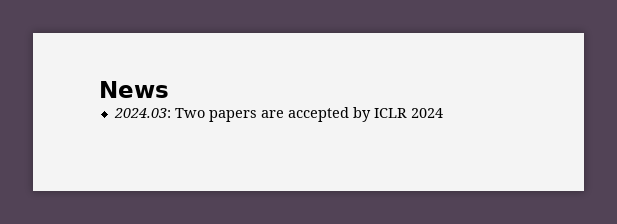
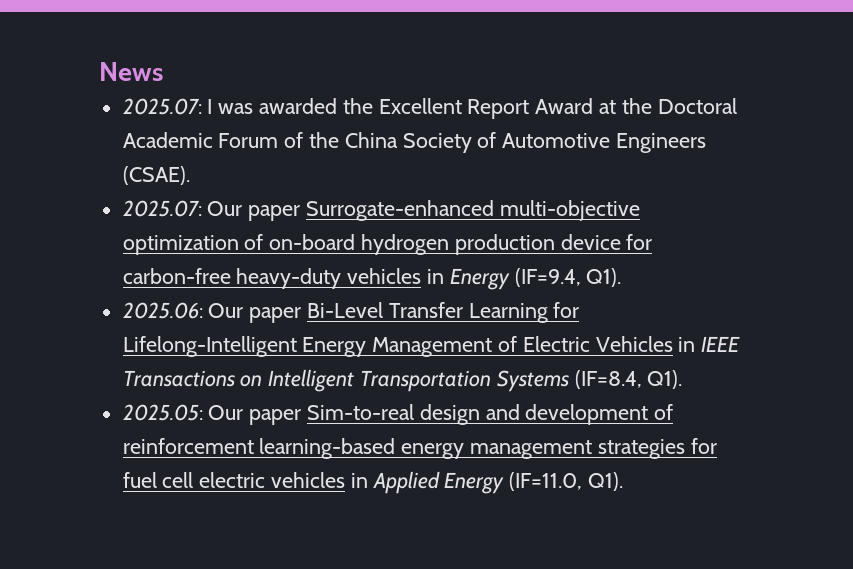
[113,107,443,122] 2024.03: Two papers are accepted by ICLR 2024 -> [122,98,737,119] [122,132,707,153] [122,166,190,185] [122,200,640,221] [122,234,653,255] [122,268,622,290] [122,302,580,323] [122,336,741,357] [122,369,683,392] [122,404,674,425] [122,438,717,459] [122,471,624,494] 2025.07: I was awarded the Excellent Report Award at the Doctoral Academic Forum of the China Society of Automotive Engineers (CSAE). // 2025.07: Our paper Surrogate-enhanced multi-objective optimization of on-board hydrogen production device for carbon-free heavy-duty vehicles in Energy (IF=9.4, Q1). // 2025.06: Our paper Bi-Level Transfer Learning for Lifelong-Intelligent Energy Management of Electric Vehicles in IEEE Transactions on Intelligent Transportation Systems (IF=8.4, Q1). // 2025.05: Our paper Sim-to-real design and development of reinforcement learning-based energy management strategies for fuel cell electric vehicles in Applied Energy (IF=11.0, Q1).

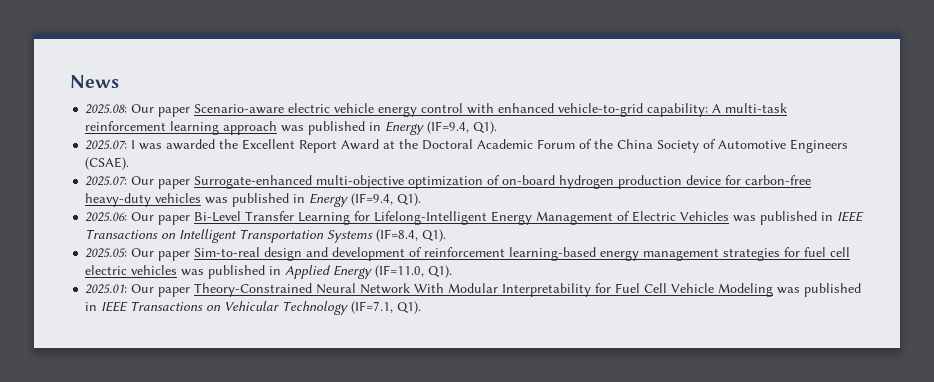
(163, 71) none -> [85,103,788,117] [85,121,498,135] // 2025.08: Our paper Scenario-aware electric vehicle energy control with enhanced vehicle-to-grid capability: A multi-task reinforcement learning approach was published in Energy (IF=9.4, Q1).
(422, 276) none -> [205,193,290,207] was published
(673, 344) none -> [733,211,818,225] was published
(346, 480) none -> [181,265,266,279] was published
(624, 481) none -> [85,283,862,297] [85,301,422,315] // 2025.01: Our paper Theory-Constrained Neural Network With Modular Interpretability for Fuel Cell Vehicle Modeling was published in IEEE Transactions on Vehicular Technology (IF=7.1, Q1).

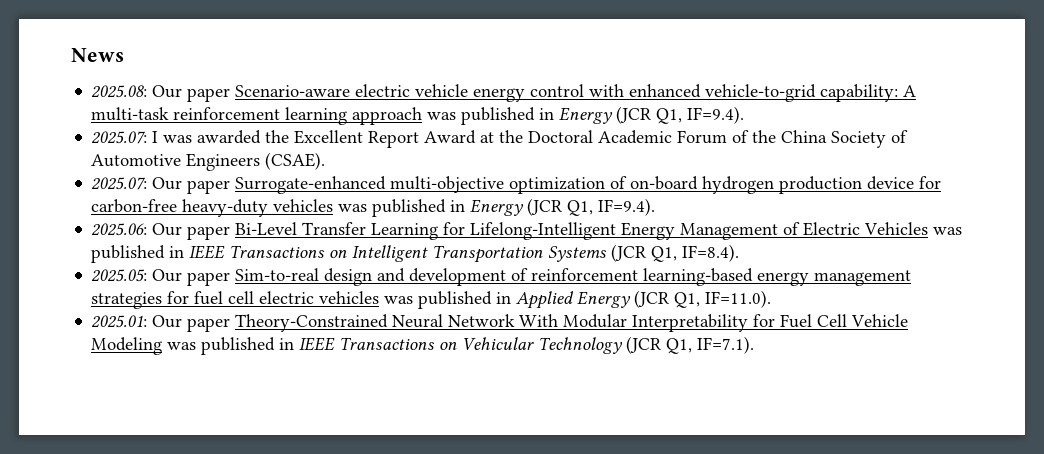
[427,121,498,134] (IF=9.4, Q1). -> [616,106,745,124] (JCR Q1, IF=9.4).
[351,193,422,206] (IF=9.4, Q1). -> [527,198,656,216] (JCR Q1, IF=9.4).
[376,229,447,242] (IF=8.4, Q1). -> [611,244,740,262] (JCR Q1, IF=8.4).
[375,265,453,278] (IF=11.0, Q1). -> [634,290,772,308] (JCR Q1, IF=11.0).
[351,301,422,314] (IF=7.1, Q1). -> [626,336,755,354] (JCR Q1, IF=7.1).

